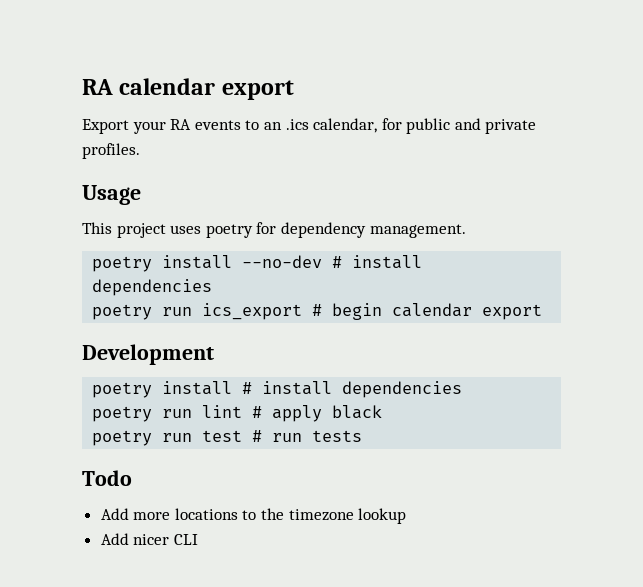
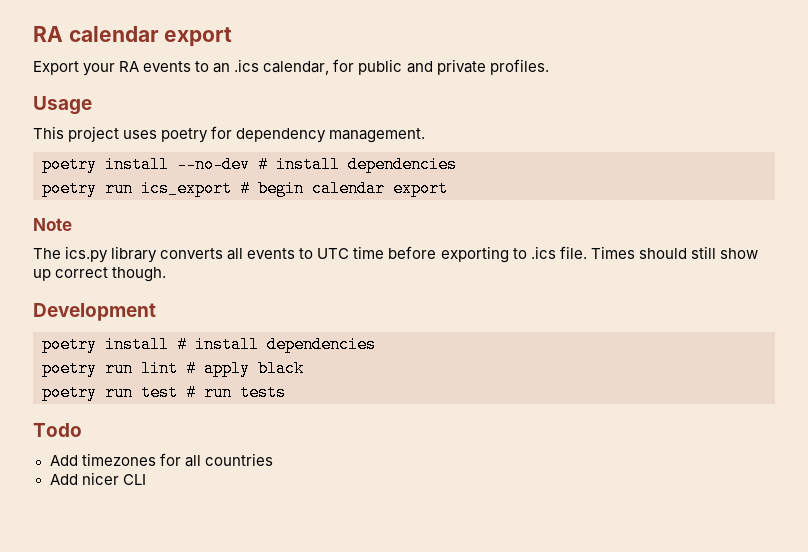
(543, 312) none -> [33,218,72,231] [33,246,758,263] [33,267,167,282] // Note // The ics.py library converts all events to UTC time before exporting to .ics file. Times should still show up correct though.
[133,508,407,524] more locations to the timezone lookup -> [81,453,273,467] timezones for all countries

